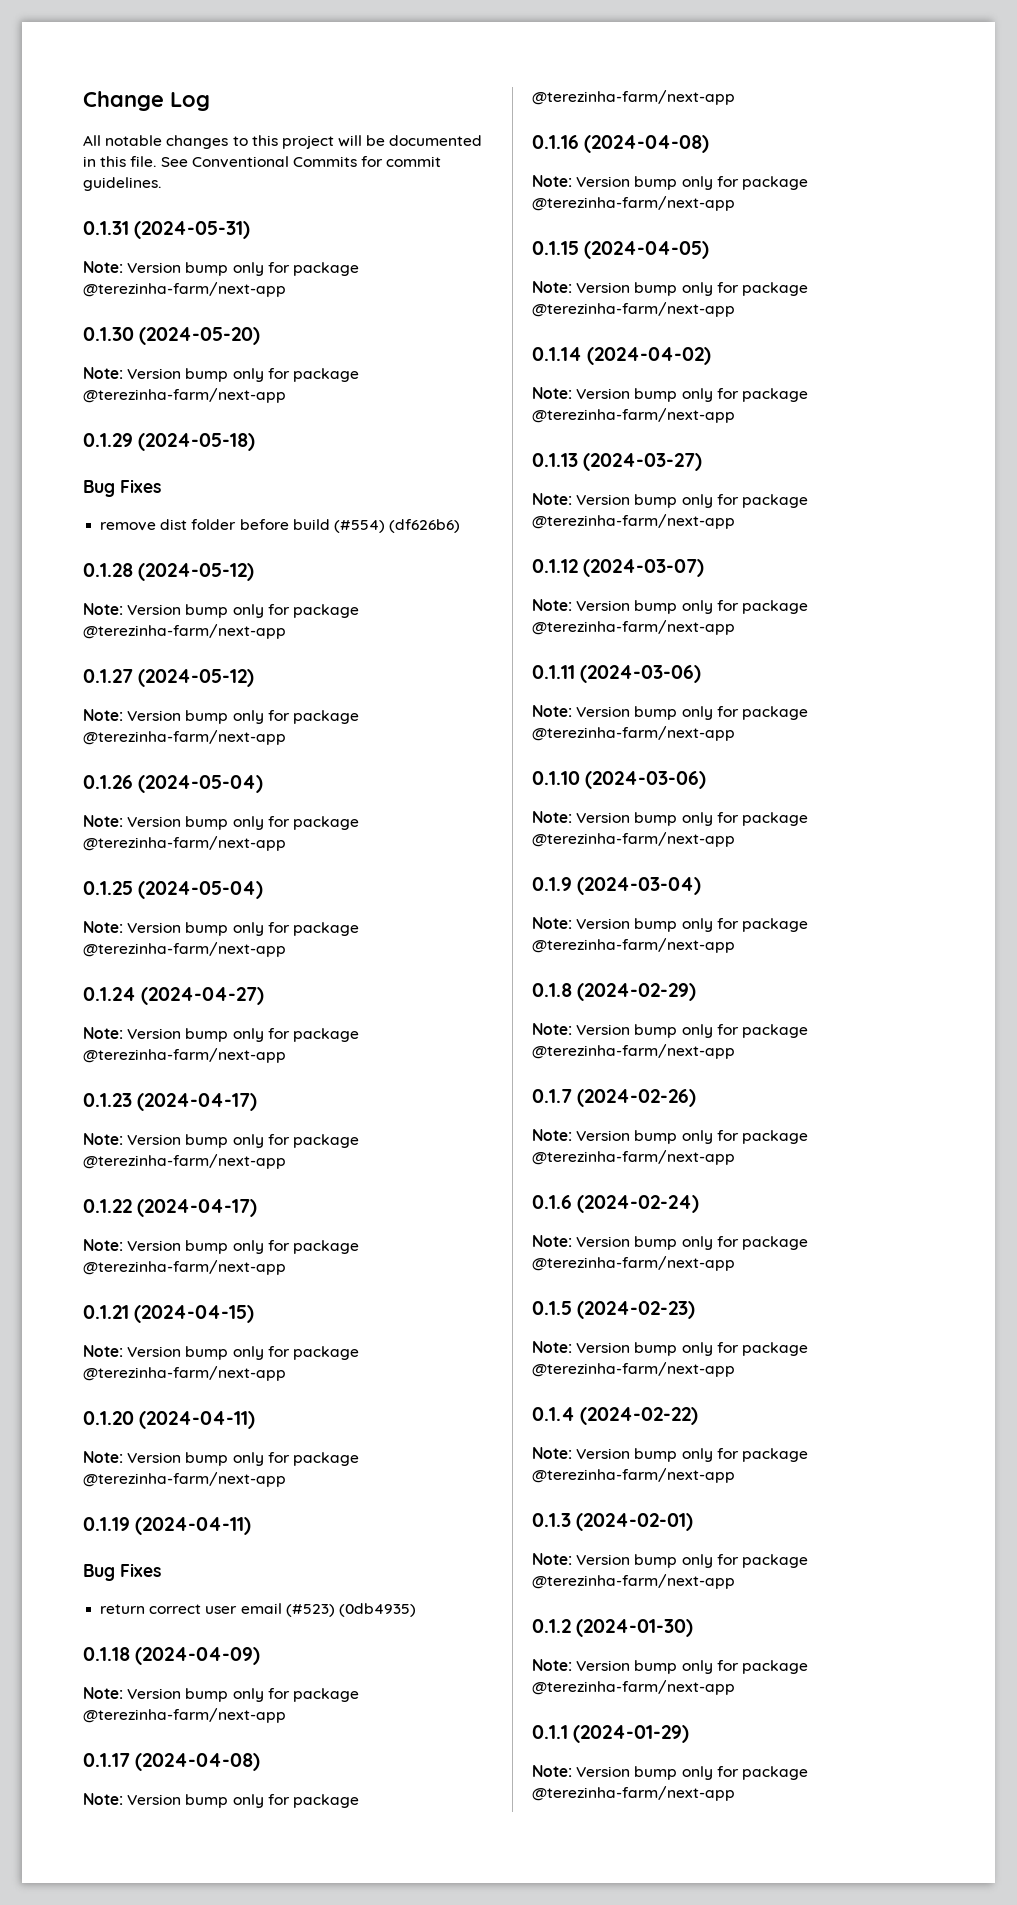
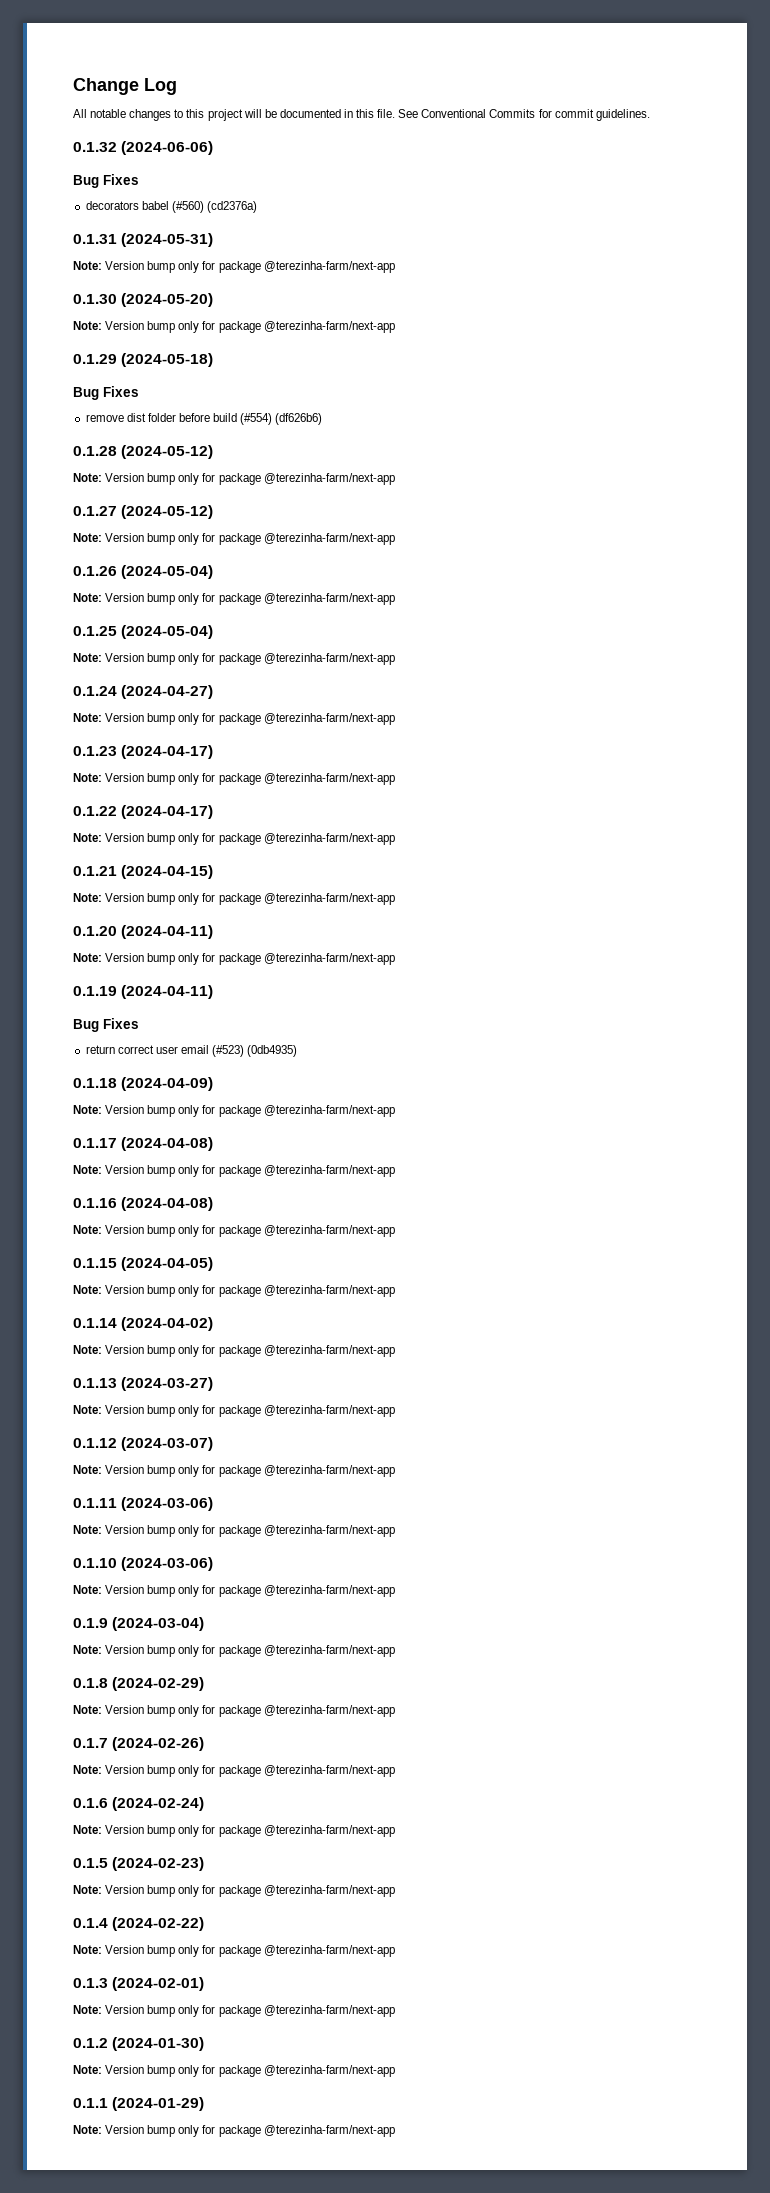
(161, 184) none -> [73,141,214,155] [73,174,139,188] [85,201,257,213] // 0.1.32 (2024-06-06) // Bug Fixes // decorators babel (#560) (cd2376a)

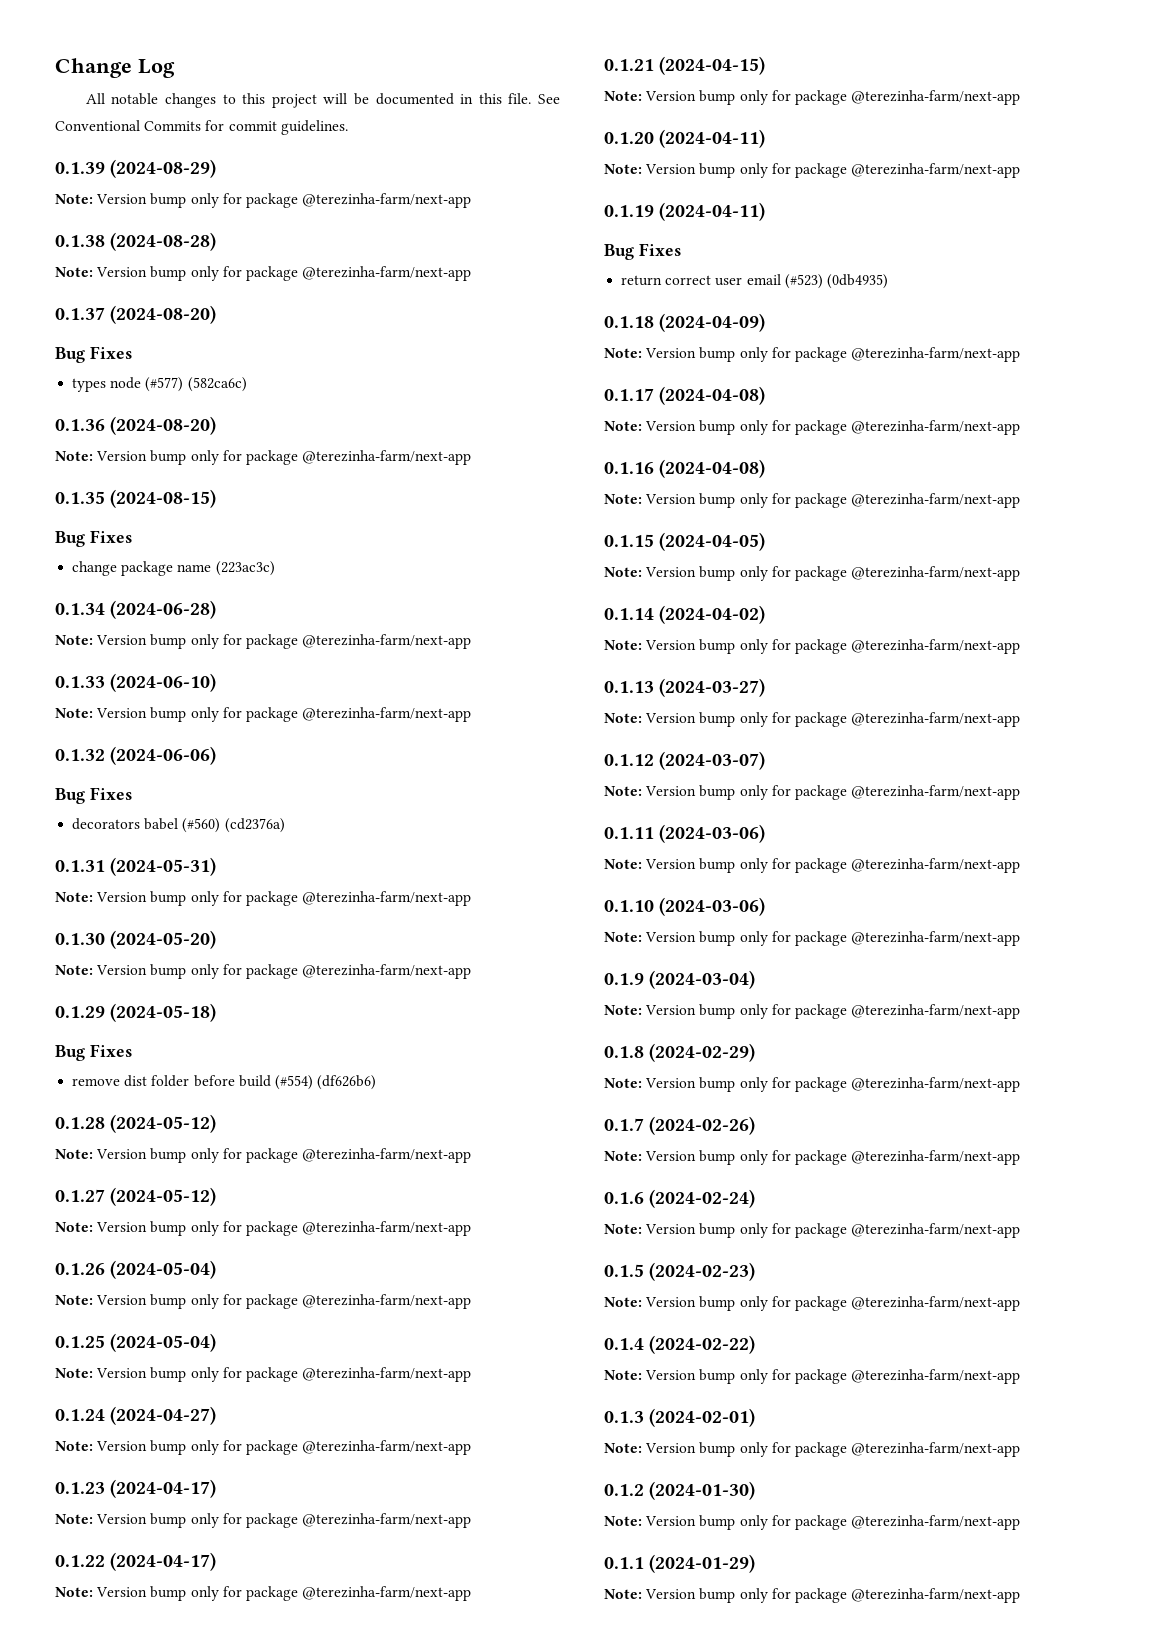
(650, 115) none -> [55,159,217,178] [55,193,472,208] [55,232,217,251] [55,266,472,281] [55,305,217,324] [55,346,132,363] [72,377,247,392] [55,416,217,435] [55,450,472,465] [55,489,217,508] [55,530,132,547] [72,561,275,576] [55,600,217,619] [55,634,472,649] [55,673,217,692] [55,707,472,722] // 0.1.39 (2024-08-29) // Note: Version bump only for package @terezinha-farm/next-app // 0.1.38 (2024-08-28) // Note: Version bump only for package @terezinha-farm/next-app // 0.1.37 (2024-08-20) // Bug Fixes // types node (#577) (582ca6c) // 0.1.36 (2024-08-20) // Note: Version bump only for package @terezinha-farm/next-app // 0.1.35 (2024-08-15) // Bug Fixes // change package name (223ac3c) // 0.1.34 (2024-06-28) // Note: Version bump only for package @terezinha-farm/next-app // 0.1.33 (2024-06-10) // Note: Version bump only for package @terezinha-farm/next-app

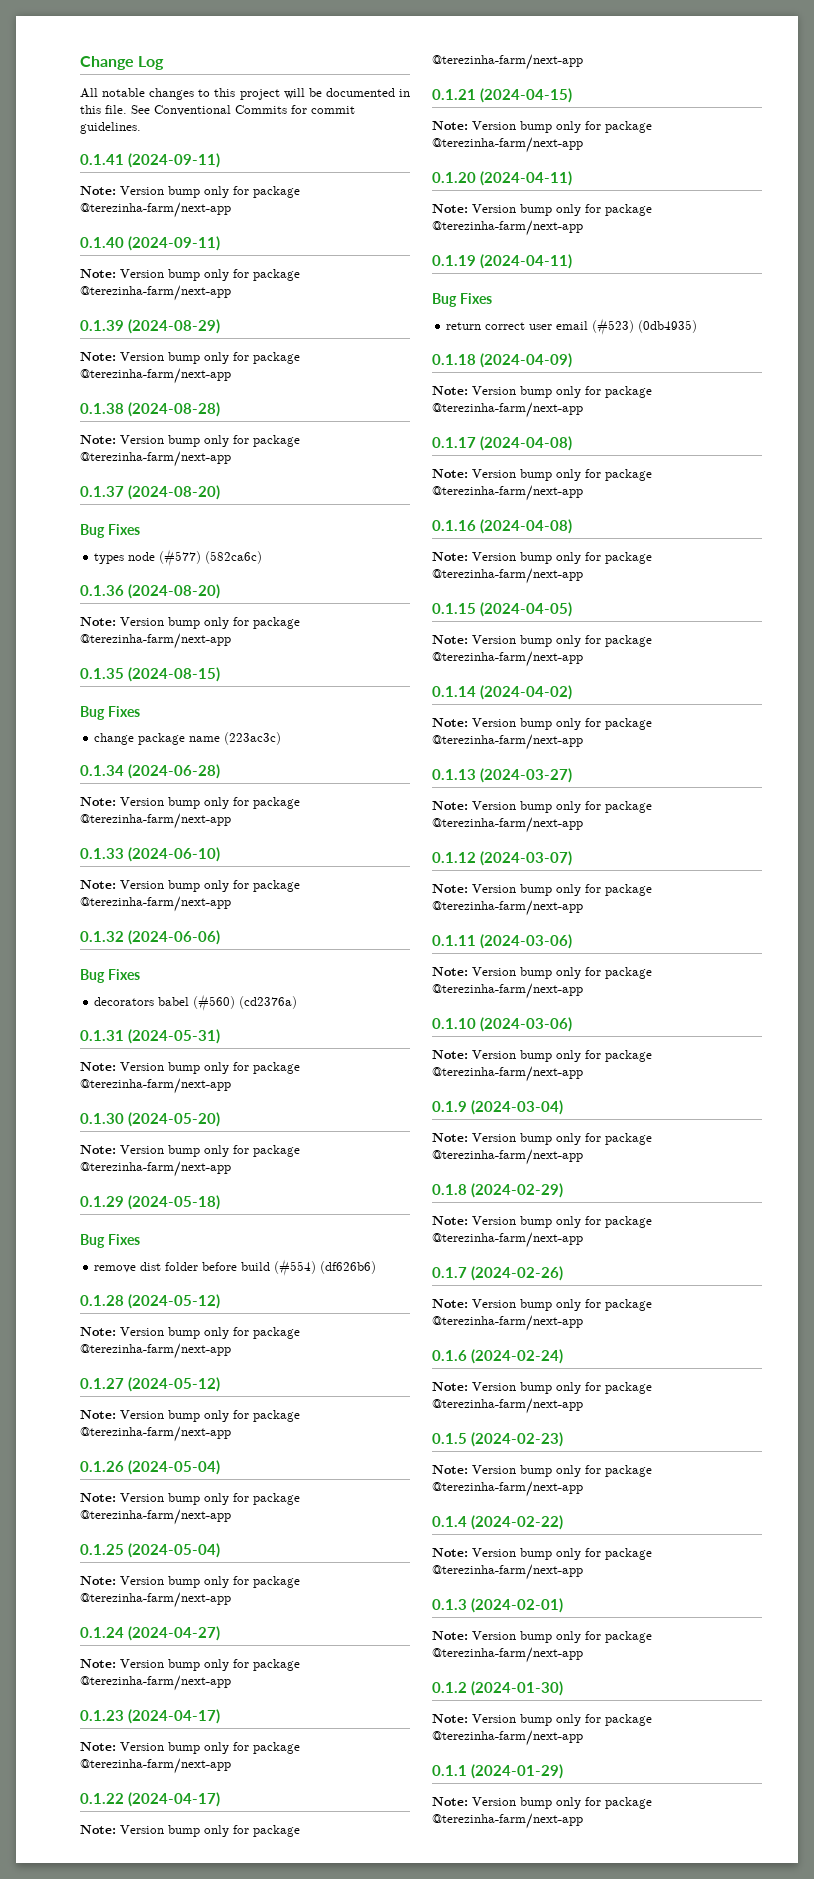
(348, 127) none -> [80,153,220,168] [80,186,300,198] [80,202,231,218] [80,236,220,251] [80,269,300,281] [80,285,231,301] // 0.1.41 (2024-09-11) // Note: Version bump only for package @terezinha-farm/next-app // 0.1.40 (2024-09-11) // Note: Version bump only for package @terezinha-farm/next-app

